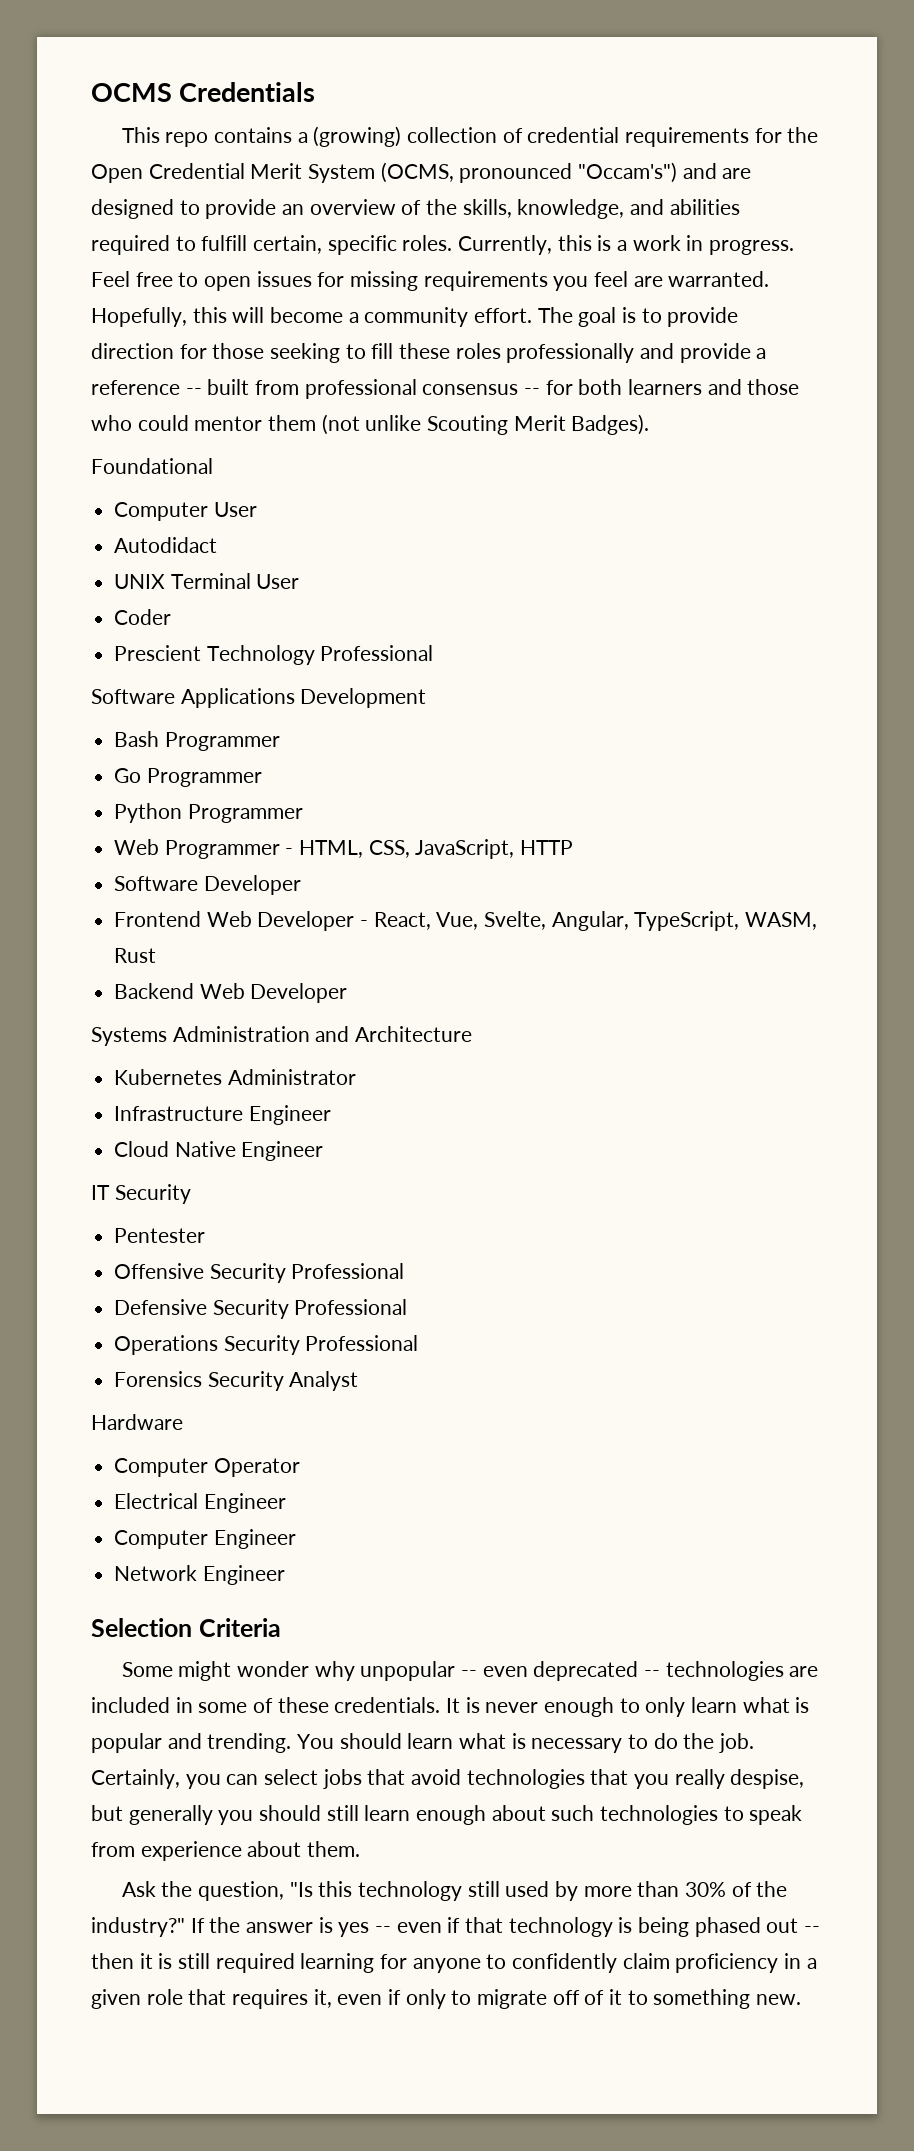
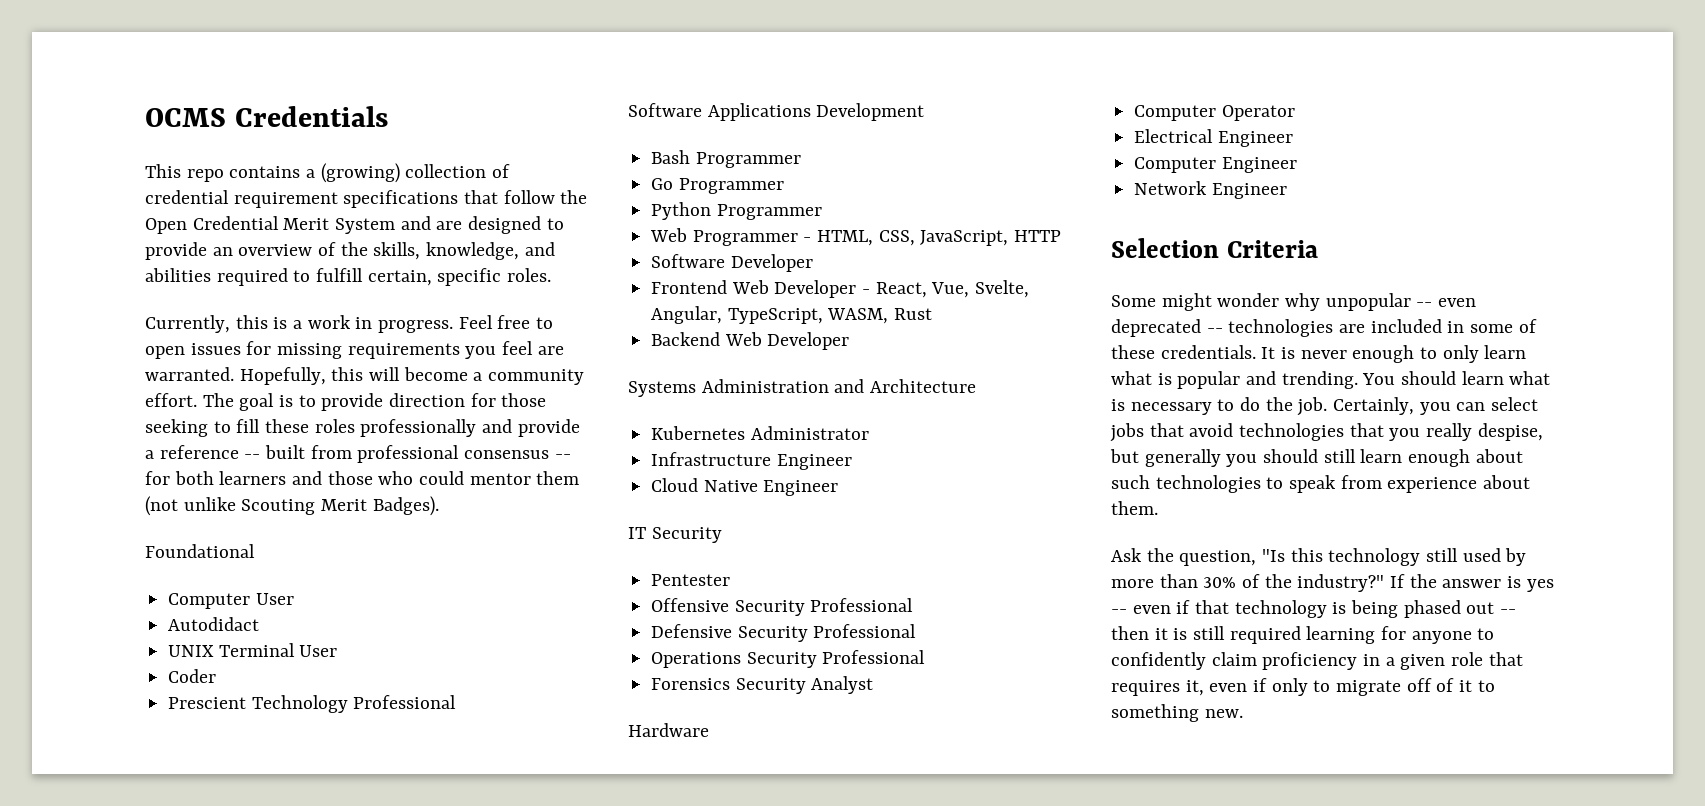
[624,127,782,147] requirements for -> [233,190,555,208] requirement specifications that follow
[380,162,678,183] (OCMS, pronounced "Occam's") -> (396, 226) none
(453, 243) none -> (552, 275) //

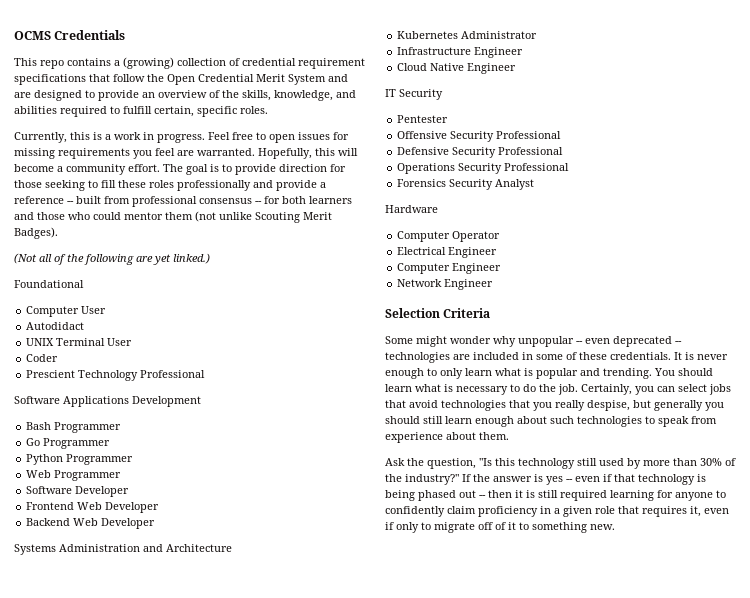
(439, 506) none -> [14,253,210,265] // (Not all of the following are yet linked.)
[803,230,1062,246] - HTML, CSS, JavaScript, HTTP -> (122, 475) none
[862,280,1030,298] [651,306,933,324] - React, Vue, Svelte, Angular, TypeScript, WASM, Rust -> (160, 507) none

